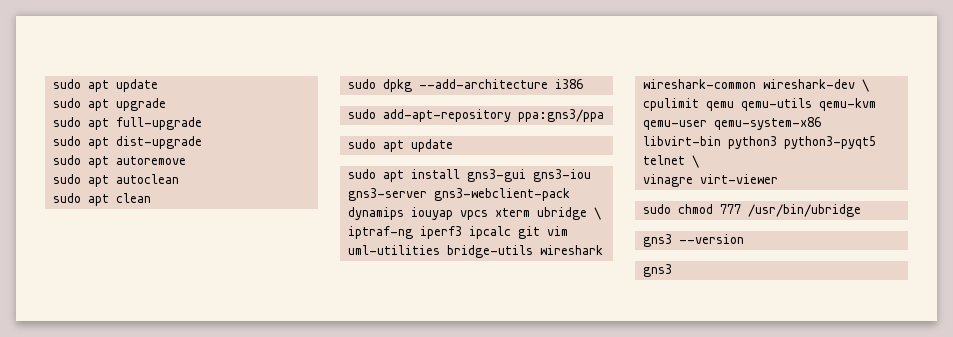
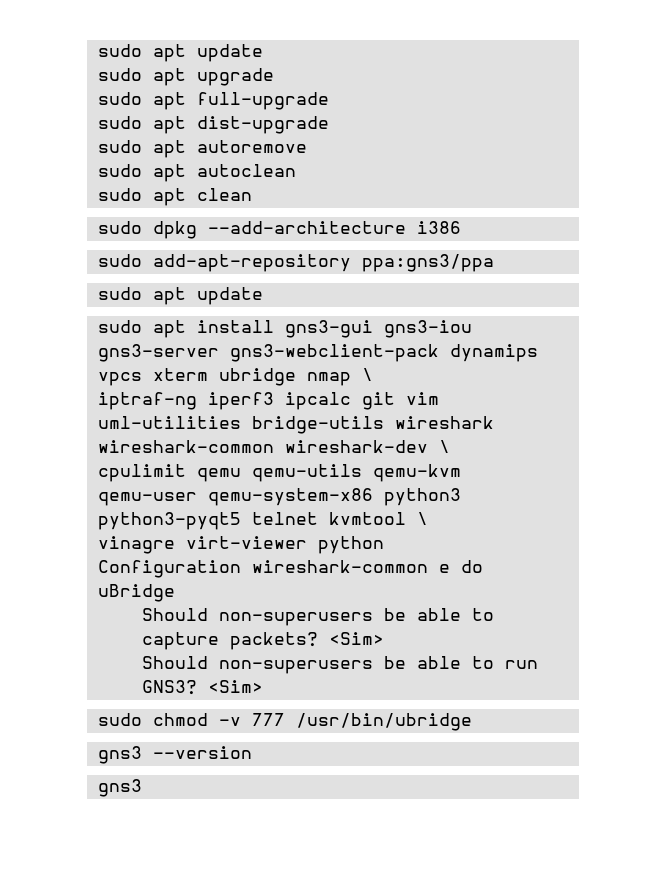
[410,207,453,220] iouyap -> (539, 353) none
(587, 213) none -> [307,372,352,386] nmap
[642,136,721,146] libvirt-bin -> (374, 497) none
(685, 160) none -> [329,512,407,525] kvmtool
(778, 179) none -> [318,536,385,554] [98,560,484,578] [98,584,176,602] [142,608,495,626] [142,632,385,650] [142,656,539,674] [142,680,264,695] python // Configuration wireshark-common e do uBridge // Should non-superusers be able to capture packets? <Sim> // Should non-superusers be able to run GNS3? <Sim>
(713, 209) none -> [219,717,242,726] -v

